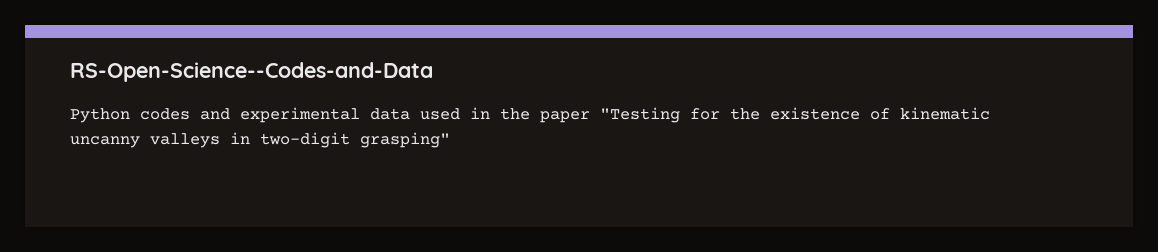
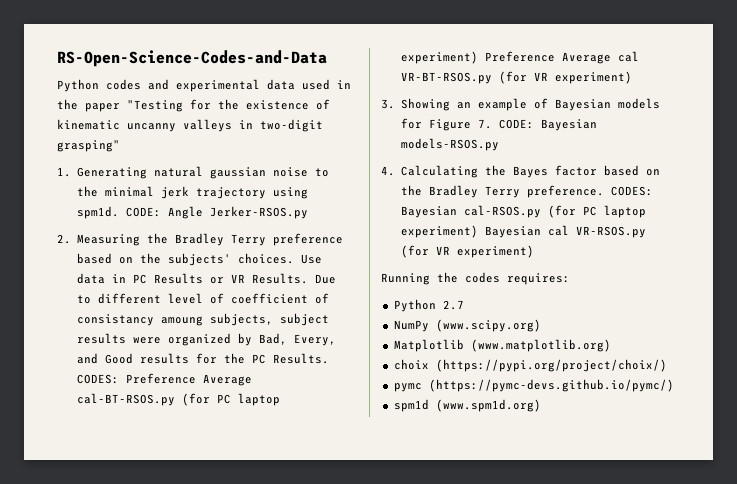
[70,62,433,82] RS-Open-Science--Codes-and-Data -> [57,50,327,67] RS-Open-Science-Codes-and-Data
(450, 140) none -> [57,166,329,179] [76,186,308,199] [76,206,308,219] [57,233,343,246] [76,253,322,266] [76,273,336,284] [76,293,329,304] [76,313,329,326] [76,333,336,346] [76,353,329,364] [76,373,252,386] [76,393,280,406] [400,51,639,64] [400,71,632,84] [381,98,660,111] [400,118,597,131] [400,138,499,151] [381,165,660,178] [400,185,653,198] [400,205,646,218] [400,225,646,238] [400,245,534,258] [381,272,570,285] [393,299,464,312] [393,319,541,332] [393,339,611,352] [393,359,667,372] [393,379,674,392] [393,399,541,412] // 1. Generating natural gaussian noise to the minimal jerk trajectory using spm1d. CODE: Angle Jerker-RSOS.py // 2. Measuring the Bradley Terry preference based on the subjects' choices. Use data in PC Results or VR Results. Due to different level of coefficient of consistancy amoung subjects, subject results were organized by Bad, Every, and Good results for the PC Results. CODES: Preference Average cal-BT-RSOS.py (for PC laptop experiment) Preference Average cal VR-BT-RSOS.py (for VR experiment) // 3. Showing an example of Bayesian models for Figure 7. CODE: Bayesian models-RSOS.py // 4. Calculating the Bayes factor based on the Bradley Terry preference. CODES: Bayesian cal-RSOS.py (for PC laptop experiment) Bayesian cal VR-RSOS.py (for VR experiment) // Running the codes requires: // Python 2.7 // NumPy (www.scipy.org) // Matplotlib (www.matplotlib.org) // choix (https://pypi.org/project/choix/) // pymc (https://pymc-devs.github.io/pymc/) // spm1d (www.spm1d.org)

